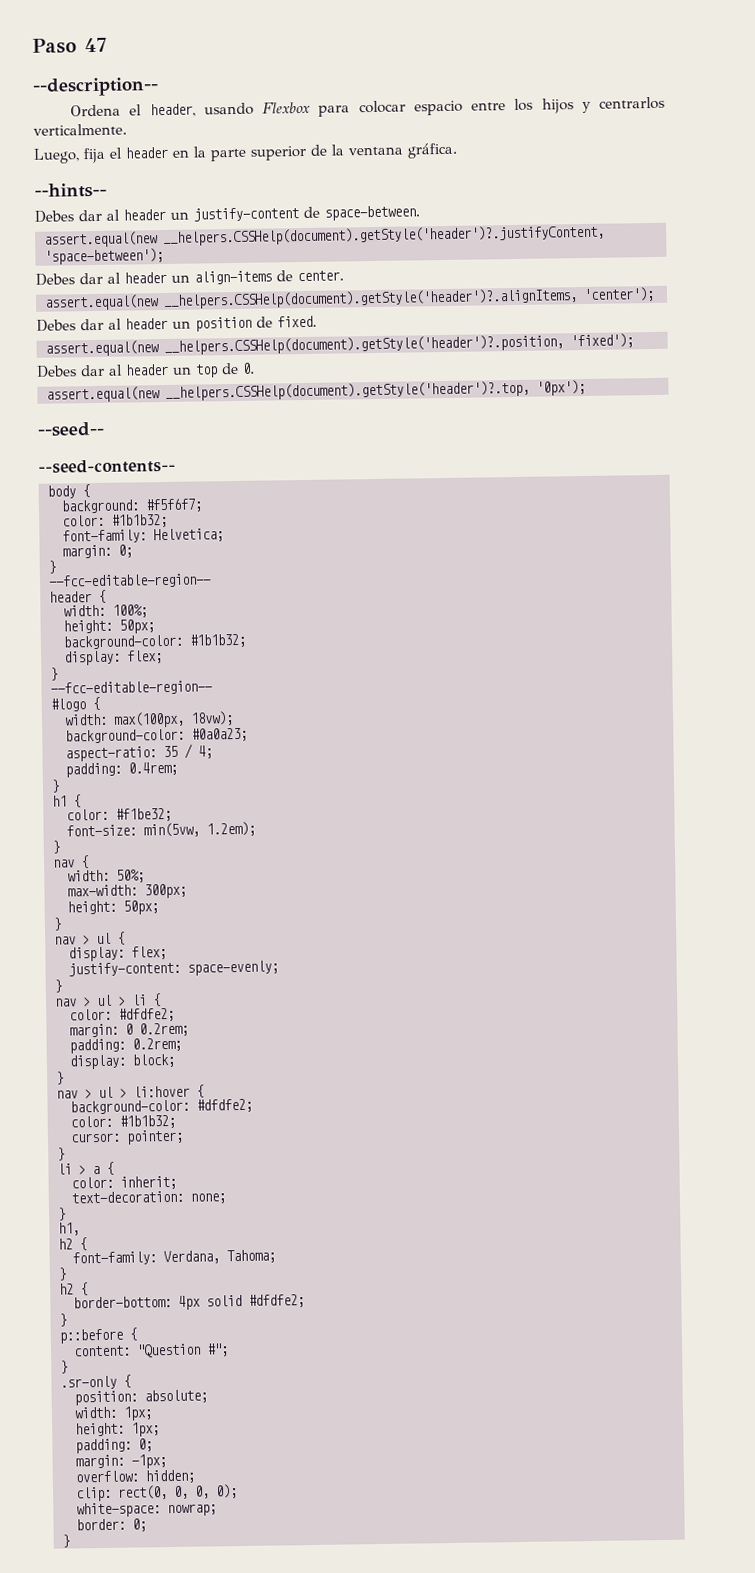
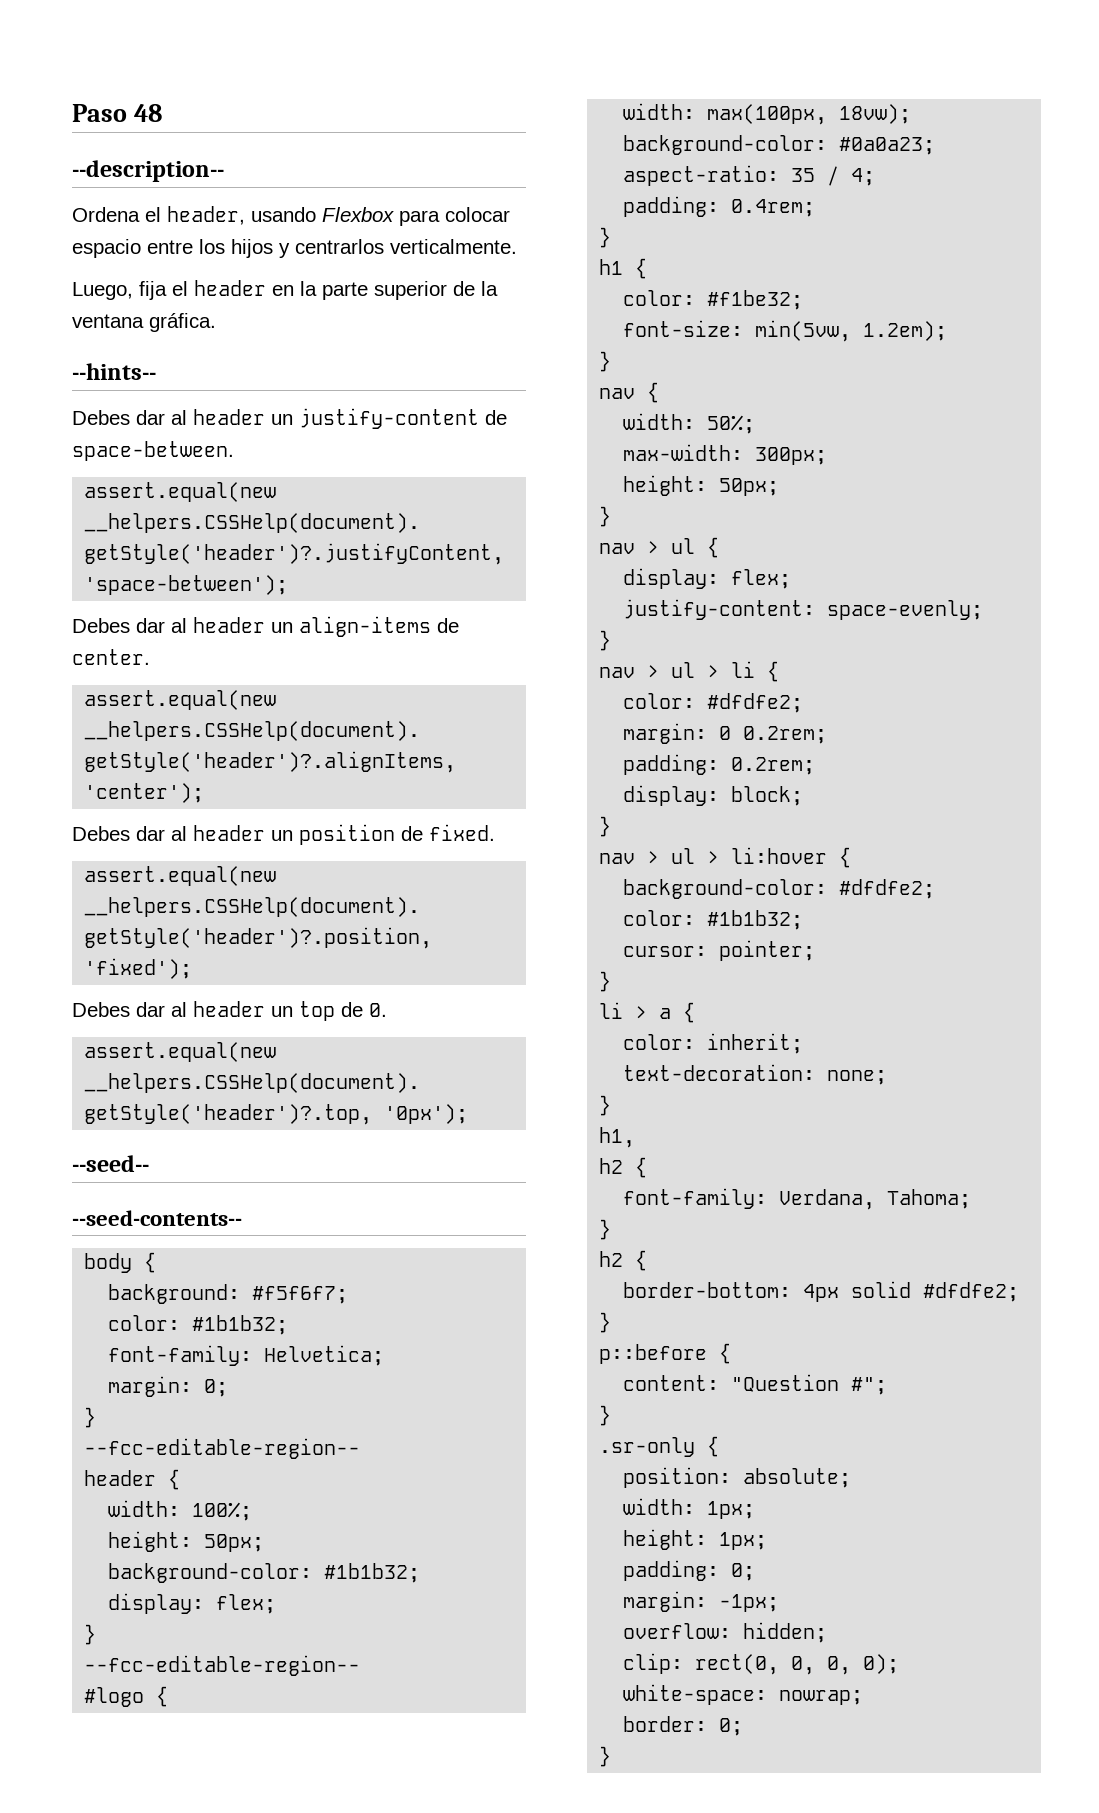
[83,37,107,53] 47 -> [133,104,162,122] 48

